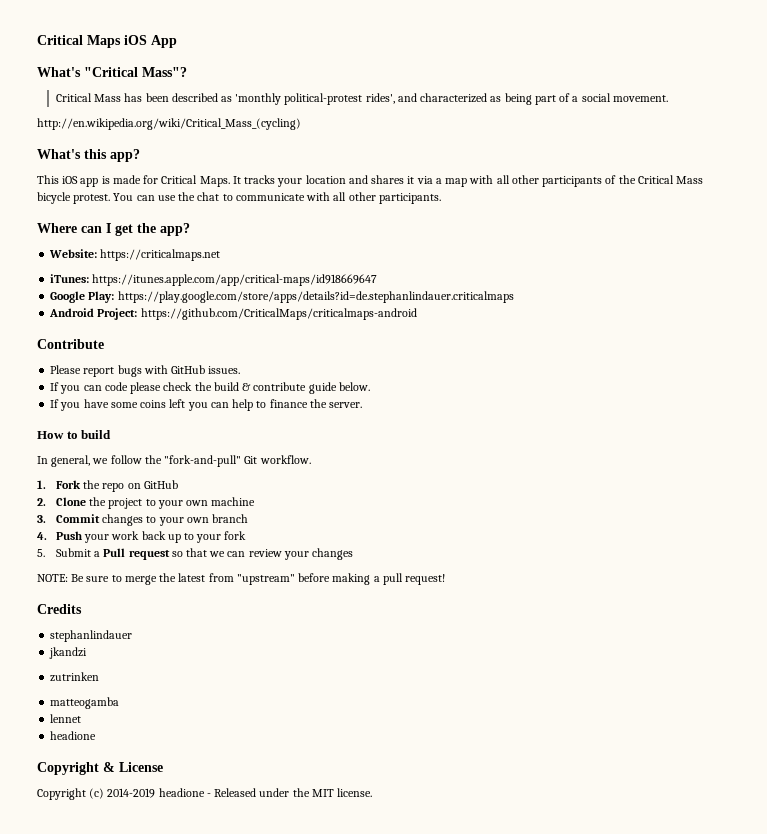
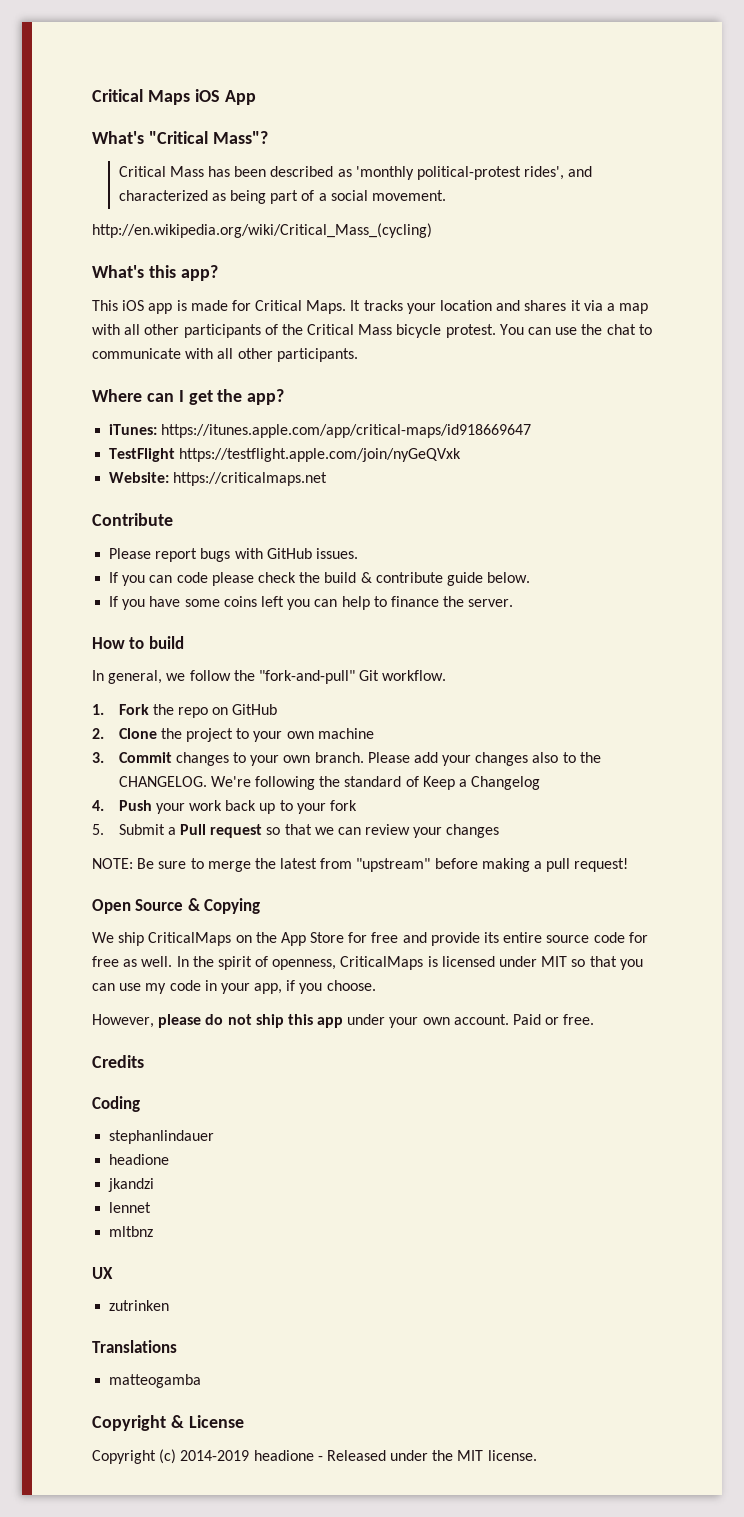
[49,249,221,261] // Website: https://criticalmaps.net -> (285, 397) none
[50,291,514,303] [49,308,417,320] Google Play: https://play.google.com/store/apps/details?id=de.stephanlindauer.criticalmaps // Android Project: https://github.com/CriticalMaps/criticalmaps-android -> [109,448,462,462] [109,472,328,486] TestFlight https://testflight.apple.com/join/nyGeQVxk // Website: https://criticalmaps.net
[211,514,248,523] branch -> [314,752,601,766] [118,776,541,790] branch. Please add your changes also to the CHANGELOG. We're following the standard of Keep a Changelog
(446, 579) none -> [92,898,261,914] [92,932,648,946] [92,956,643,970] [92,980,376,994] [92,1014,595,1028] // Open Source & Copying // We ship CriticalMaps on the App Store for free and provide its entire source code for free as well. In the spirit of openness, CriticalMaps is licensed under MIT so that you can use my code in your app, if you choose. // However, please do not ship this app under your own account. Paid or free.
(82, 609) none -> [92,1096,140,1112] // Coding
(133, 636) none -> [109,1154,170,1165] // headione
(88, 653) none -> [109,1202,152,1213] [109,1226,154,1237] [92,1267,113,1279] // lennet // mltbnz // UX
(100, 677) none -> [92,1340,177,1353] // Translations
[50,714,82,723] [50,731,97,740] // lennet // headione -> (202, 1381) none

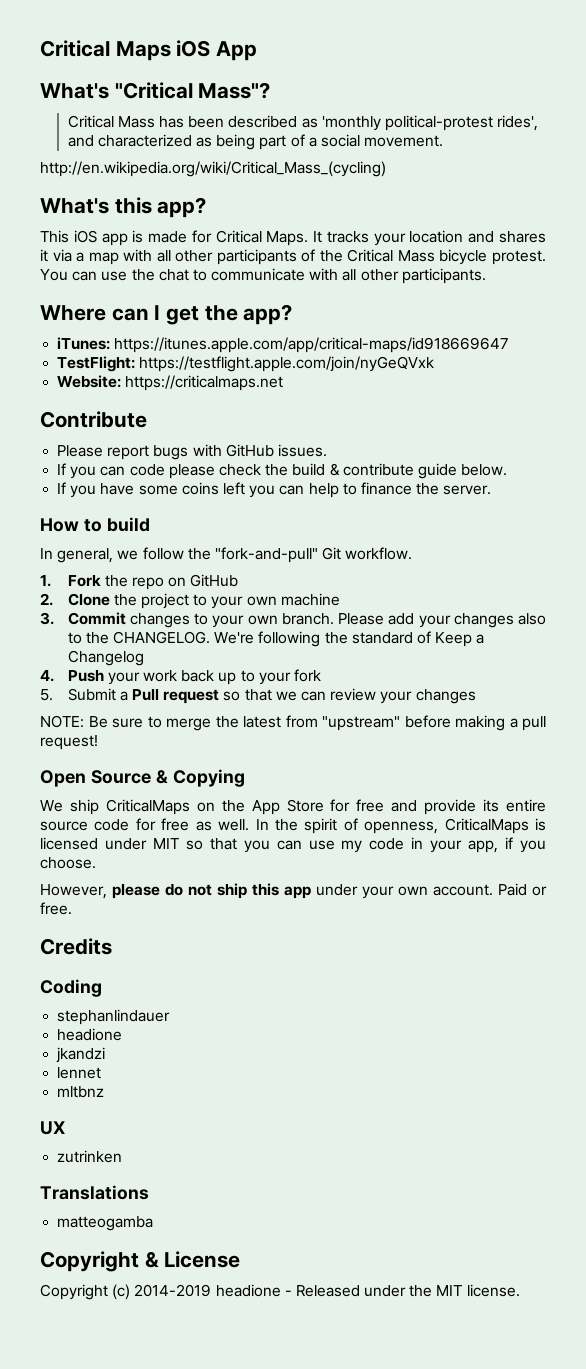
[109,448,176,462] TestFlight -> [57,356,136,372] TestFlight:

